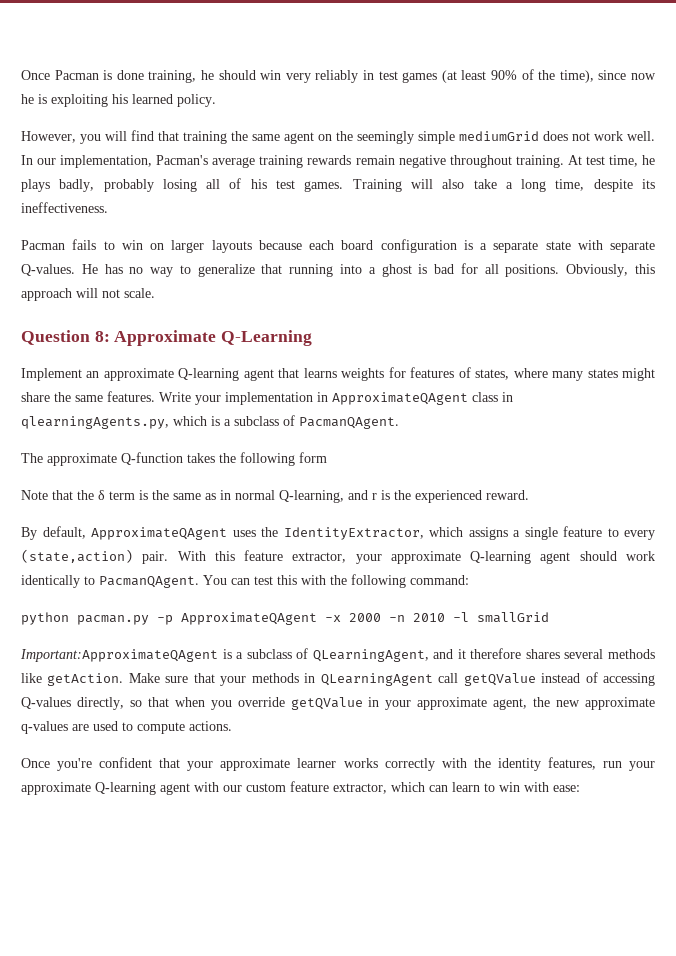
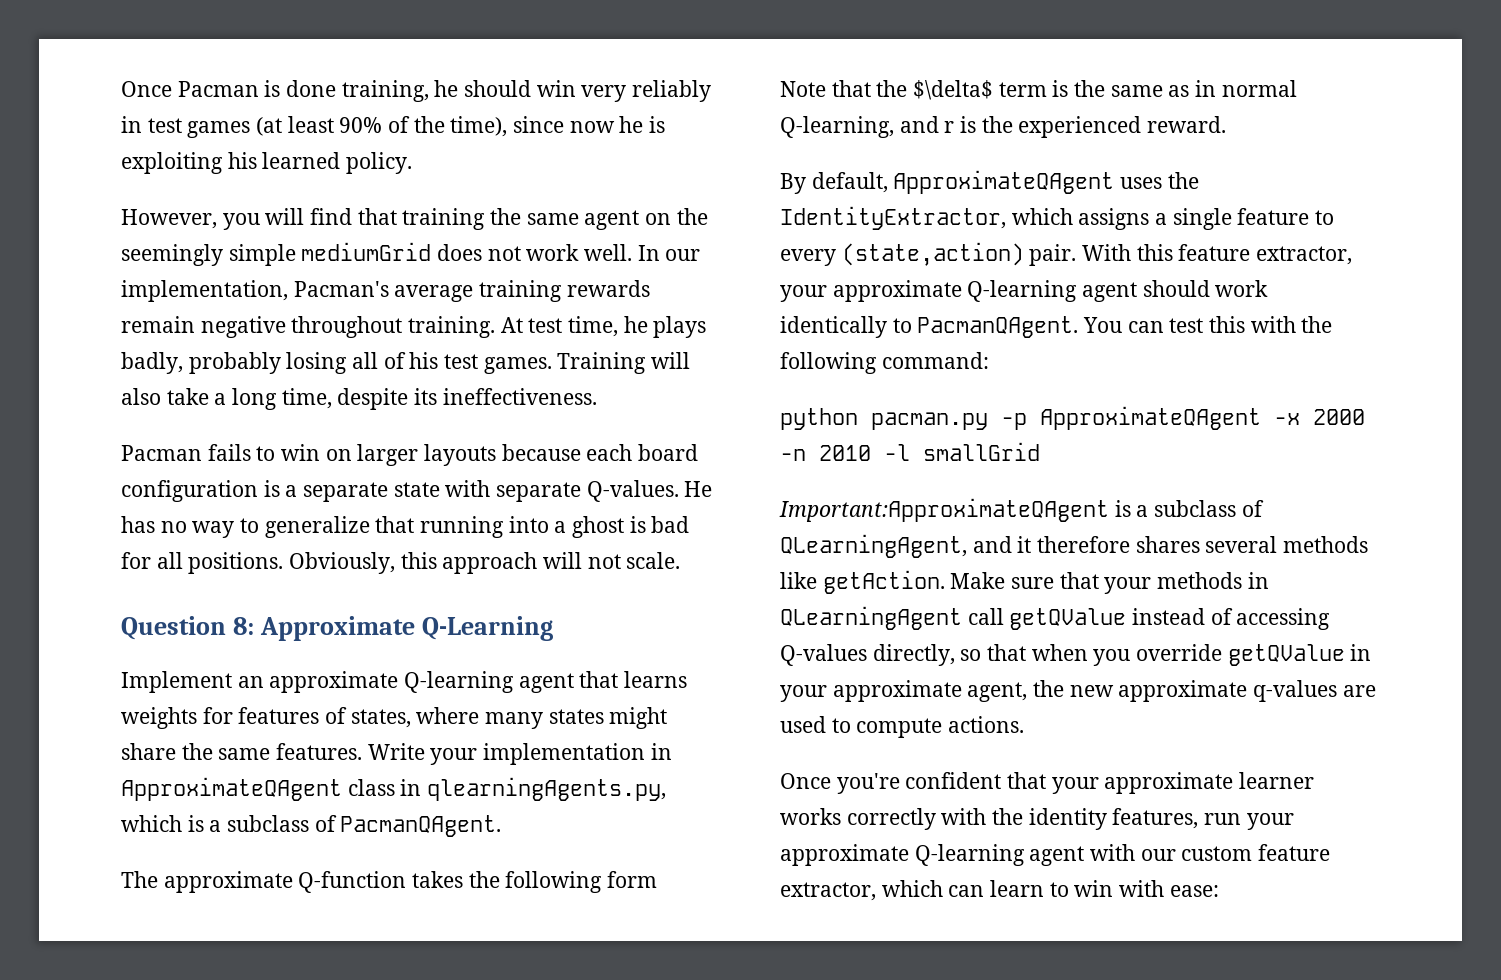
[98,490,105,500] δ -> [913,80,994,100] $\delta$

